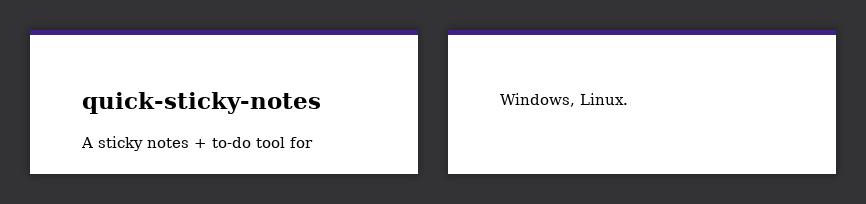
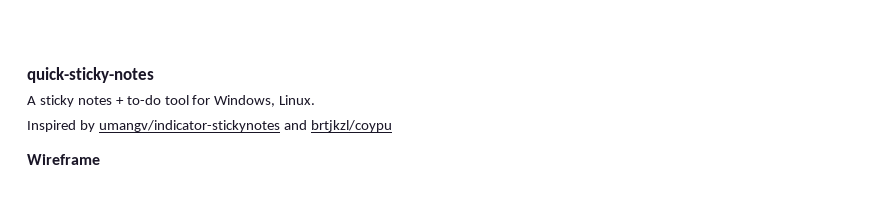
(628, 99) none -> [27,120,392,132] [27,154,100,165] // Inspired by umangv/indicator-stickynotes and brtjkzl/coypu // Wireframe

